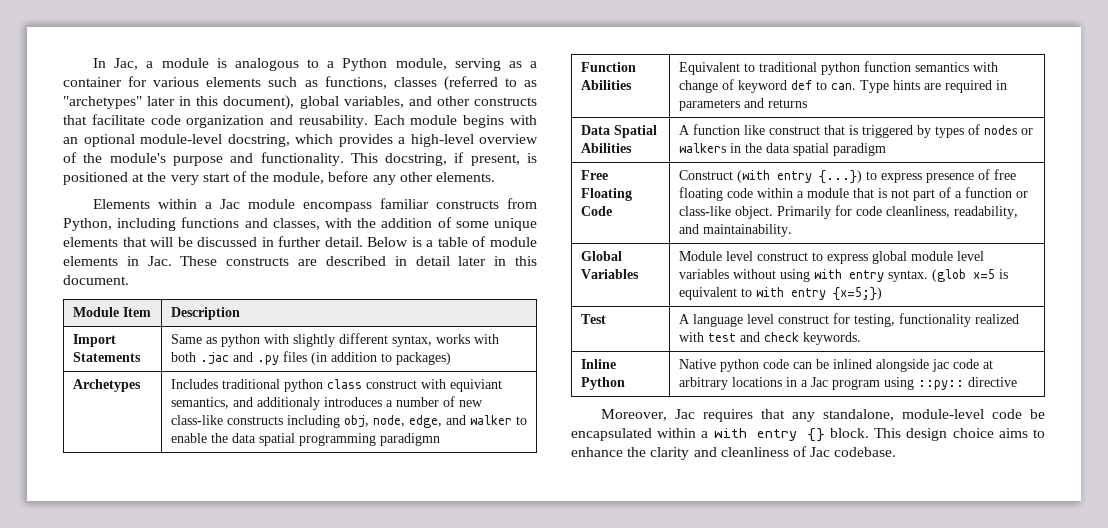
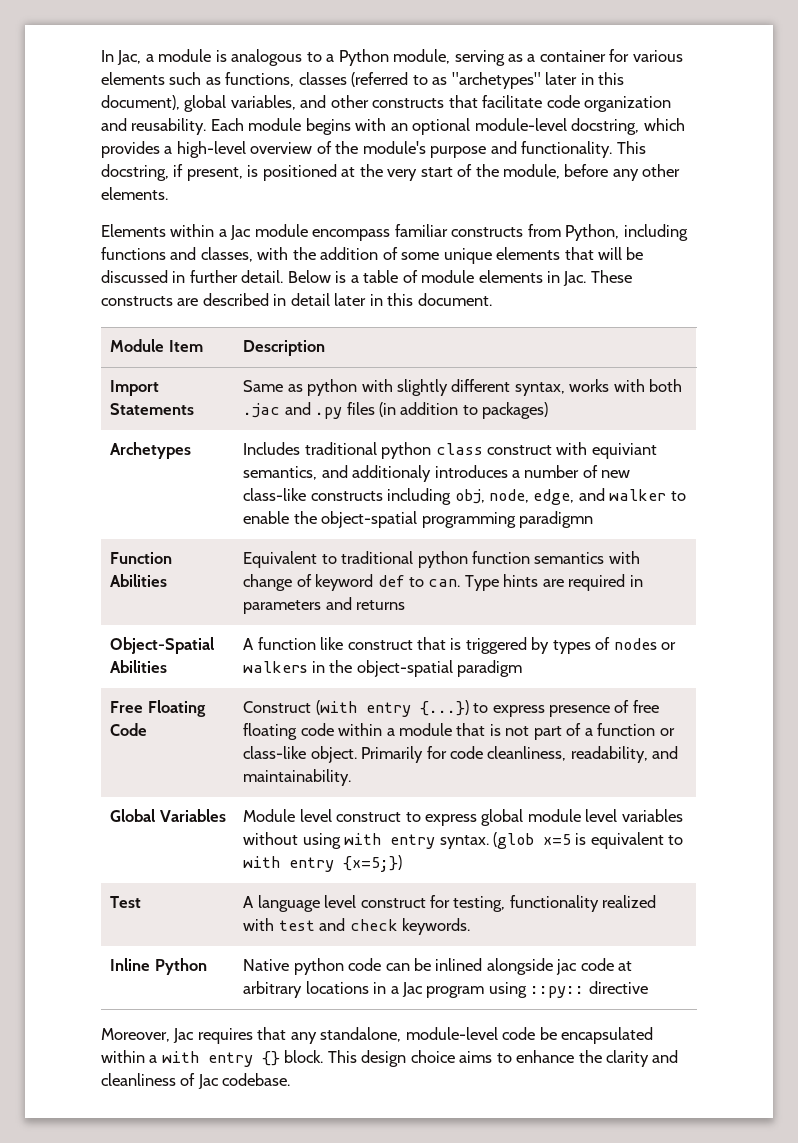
[231,433,295,446] data spatial -> [321,511,418,528] object-spatial
[580,125,657,138] Data Spatial -> [110,637,215,654] Object-Spatial
[765,143,829,156] data spatial -> [356,660,453,677] object-spatial

